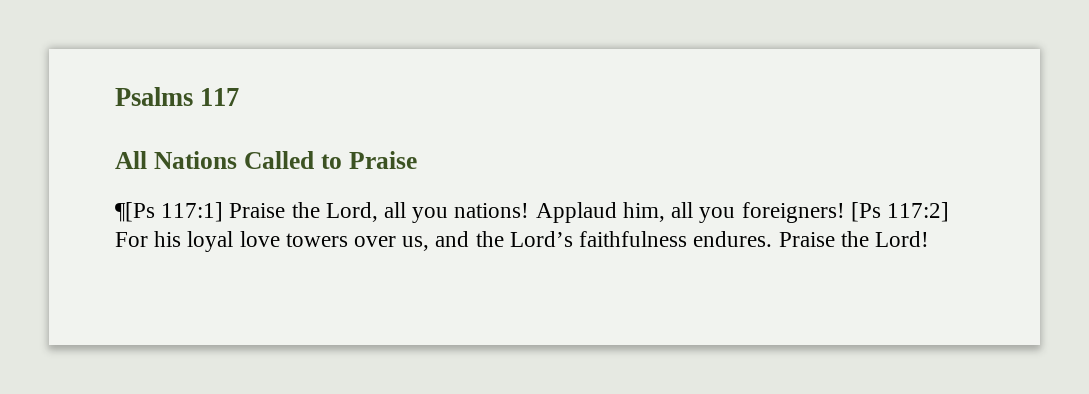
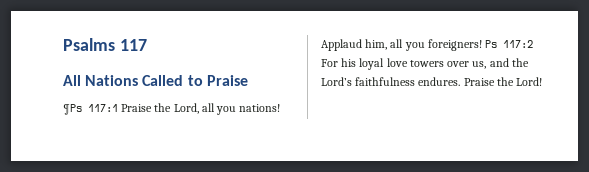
[115,202,224,222] ¶[Ps 117:1] -> [63,104,118,115] ¶Ps 117:1
[850,202,949,222] [Ps 117:2] -> [485,40,534,48] Ps 117:2

